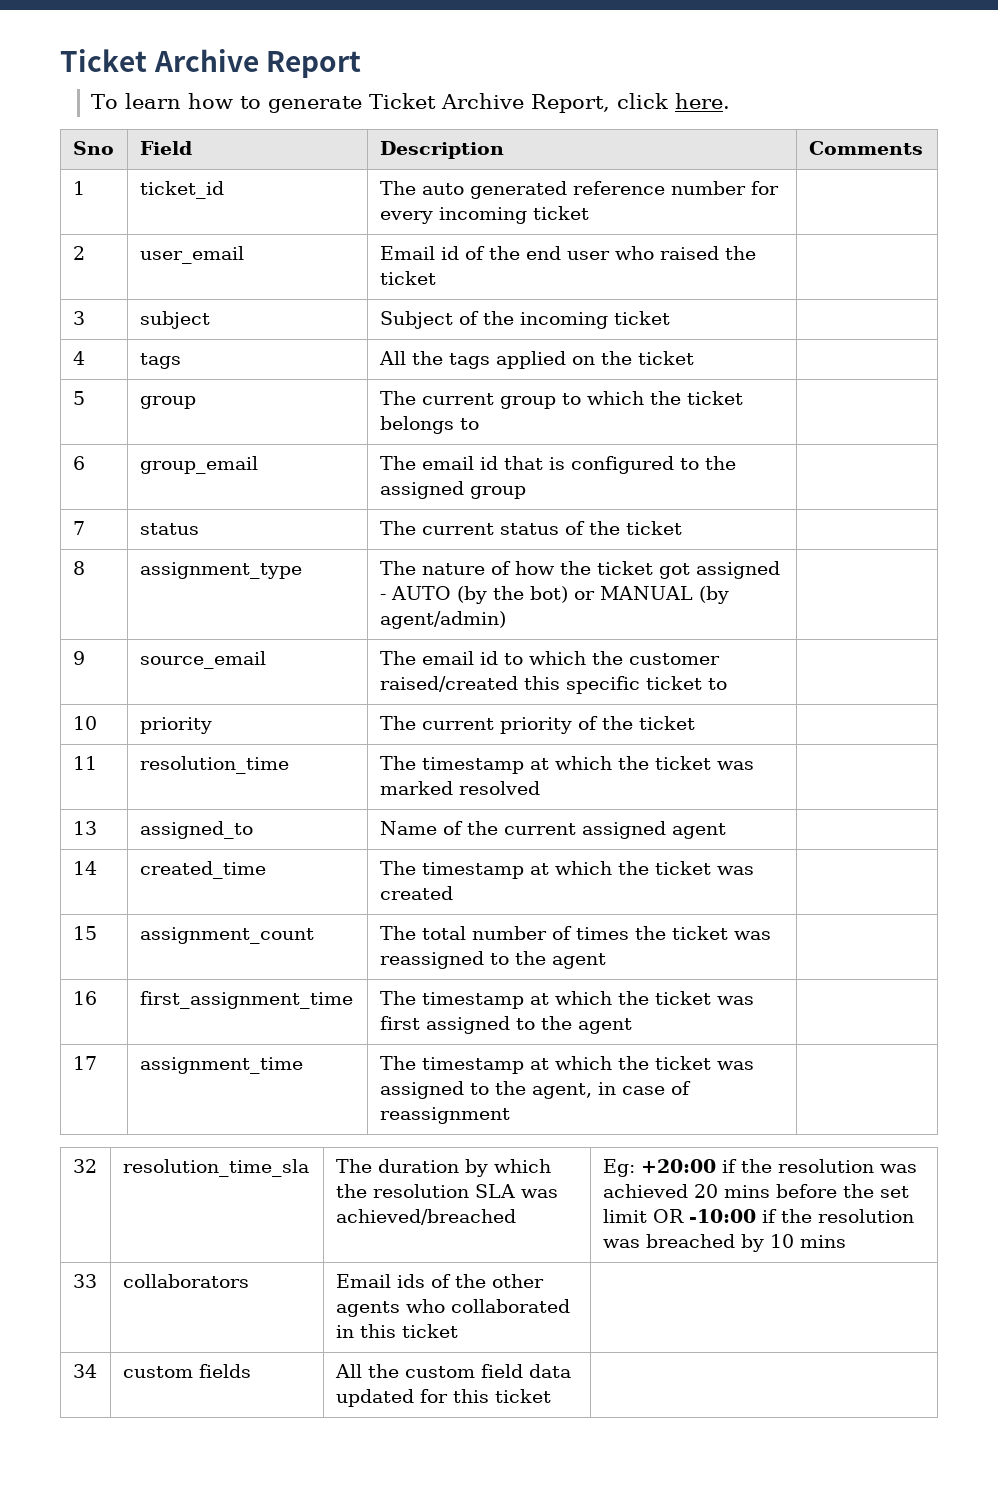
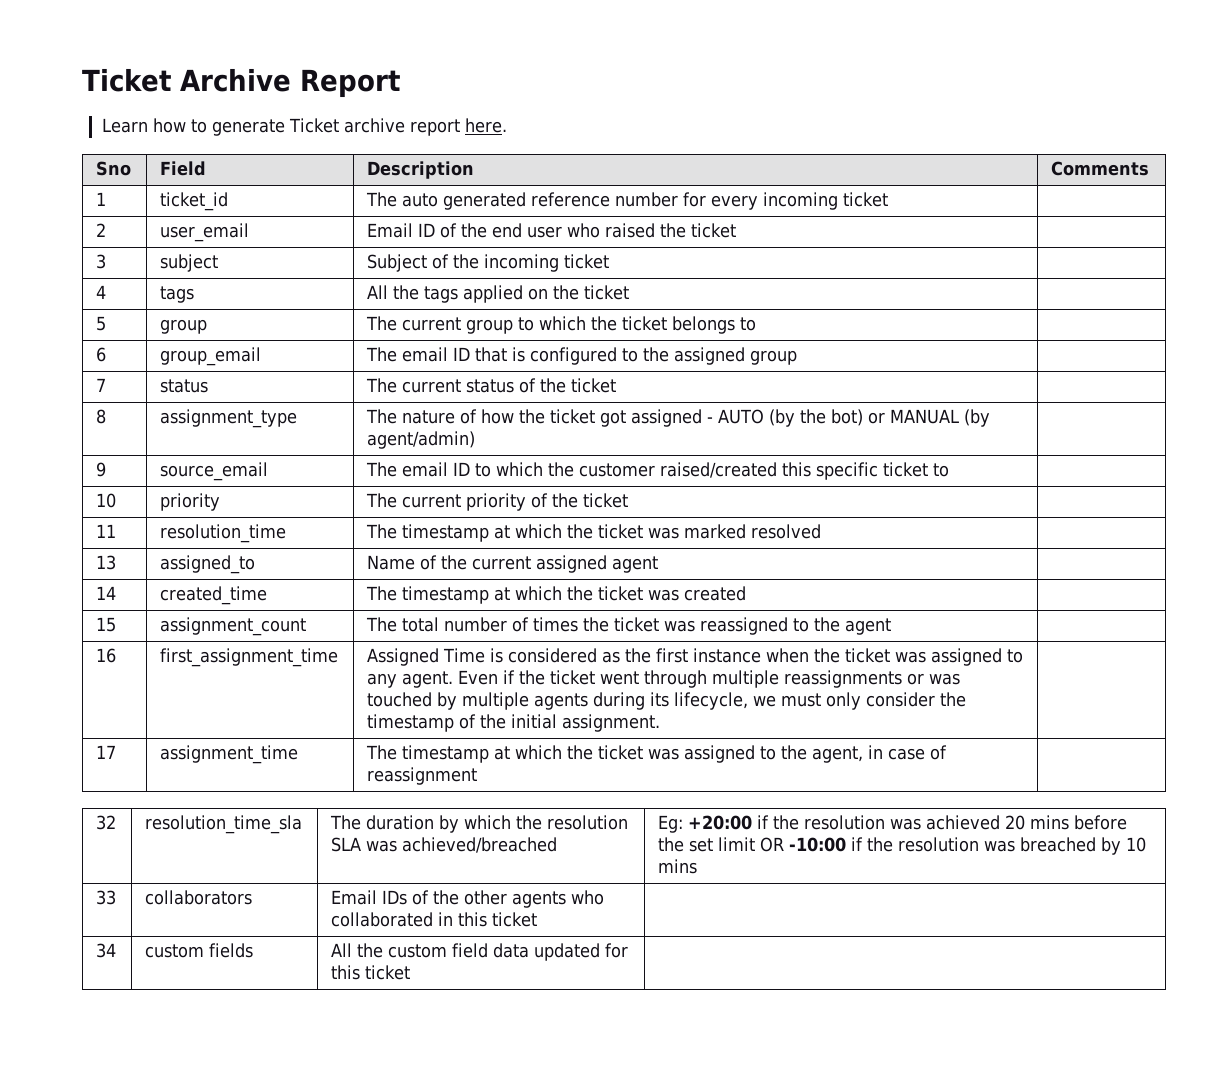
[90,93,181,109] To learn -> [101,118,148,133] Learn
[440,93,668,113] Archive Report, click -> [343,118,460,136] archive report
[440,246,459,260] id -> [418,223,436,237] ID
[479,456,498,470] id -> [453,347,471,361] ID
[479,651,498,665] id -> [453,462,471,476] ID
[379,991,754,1009] [379,1016,632,1034] The timestamp at which the ticket was first assigned to the agent -> [367,648,1024,666] [367,670,961,688] [367,692,967,710] [367,714,661,732] Assigned Time is considered as the first instance when the ticket was assigned to any agent. Even if the ticket went through multiple reassignments or was touched by multiple agents during its lifecycle, we must only consider the timestamp of the initial assignment.
[396,1274,425,1288] ids -> [382,890,408,905] IDs

